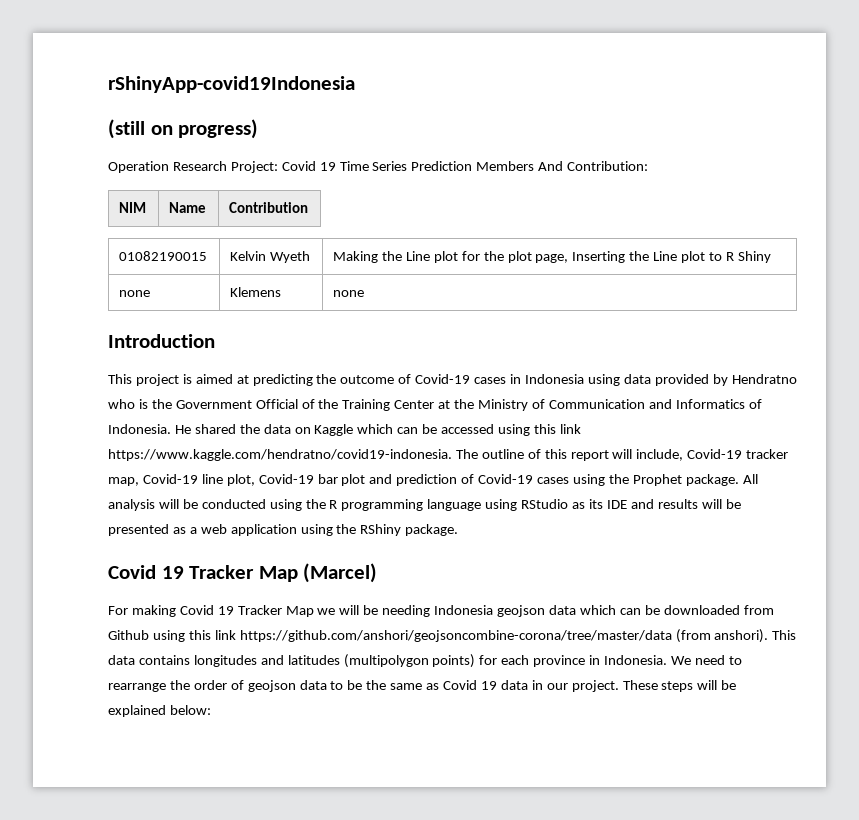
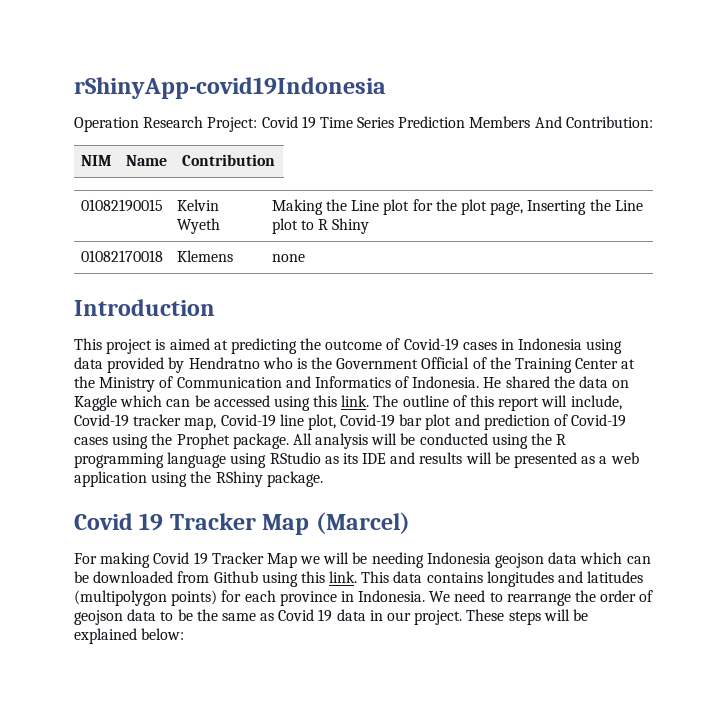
[108,119,259,139] // (still on progress) -> (386, 88) none
[119,290,151,297] // none -> [80,250,163,262] // 01082170018
[559,424,581,434] [108,449,452,461] link https://www.kaggle.com/hendratno/covid19-indonesia. -> [341,395,370,407] link.
[214,629,769,643] link https://github.com/anshori/geojsoncombine-corona/tree/master/data (from anshori). -> [329,571,358,583] link.

